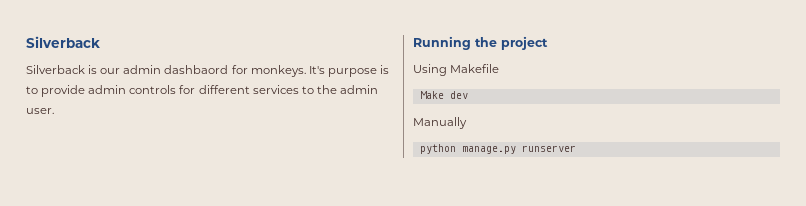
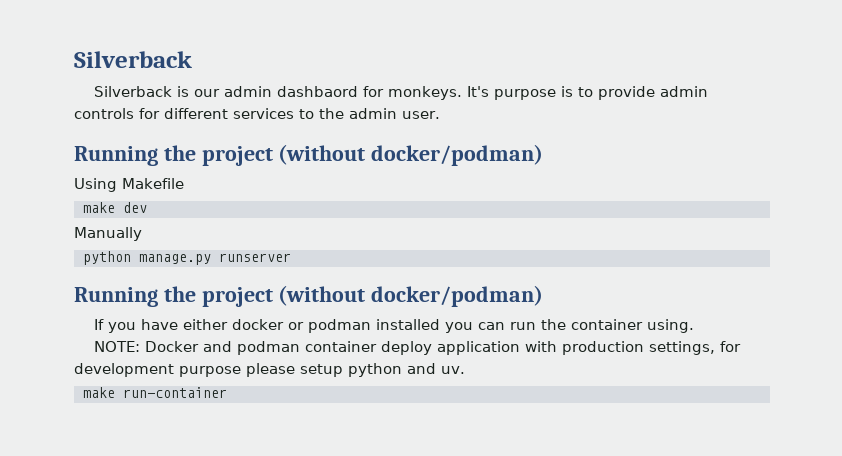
(548, 43) none -> [278,144,544,166] (without docker/podman)
[419,91,444,99] Make -> [83,202,115,213] make
(576, 148) none -> [74,285,544,307] [93,319,694,333] [93,341,741,355] [74,363,465,377] [83,387,227,398] // Running the project (without docker/podman) // If you have either docker or podman installed you can run the container using. // NOTE: Docker and podman container deploy application with production settings, for development purpose please setup python and uv. // make run-container

